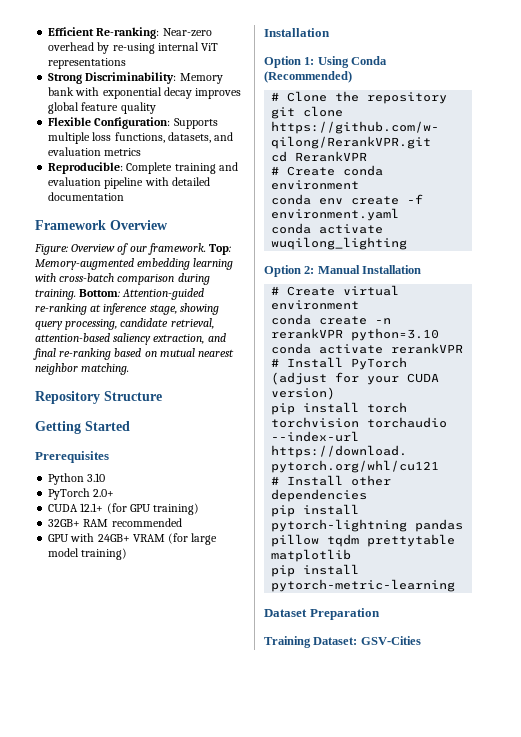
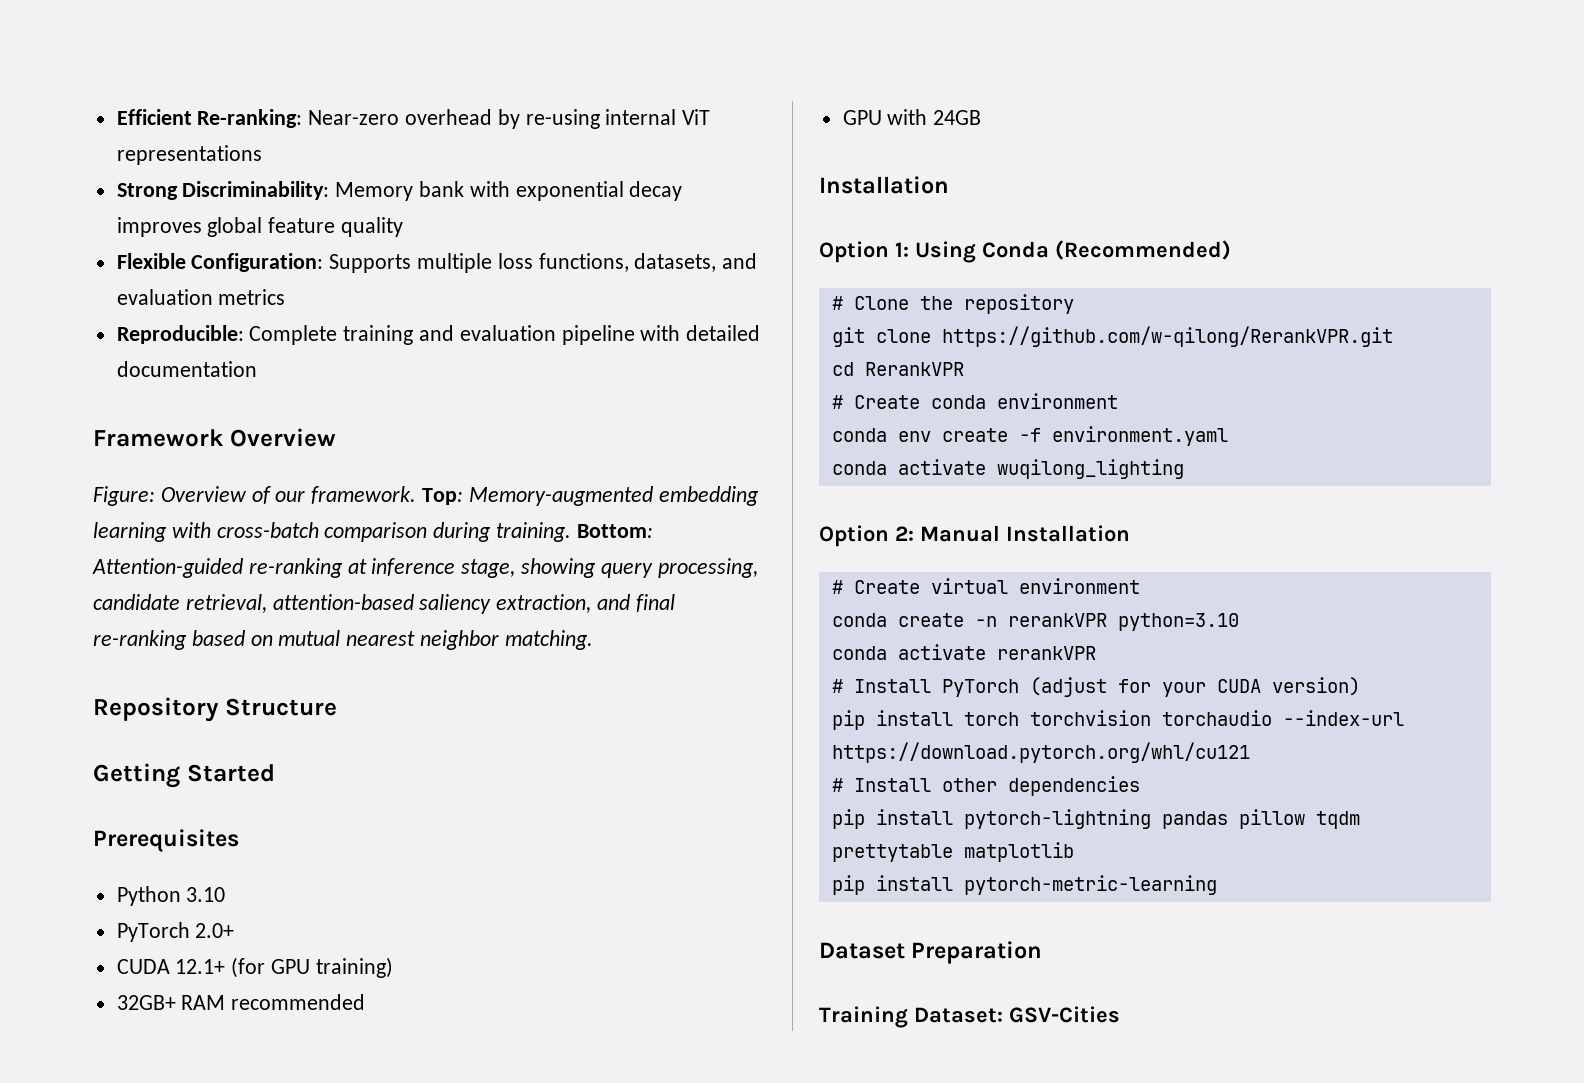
[97,533,218,545] [48,548,128,560] 24GB+ VRAM (for large model training) -> [933,110,982,125] 24GB

